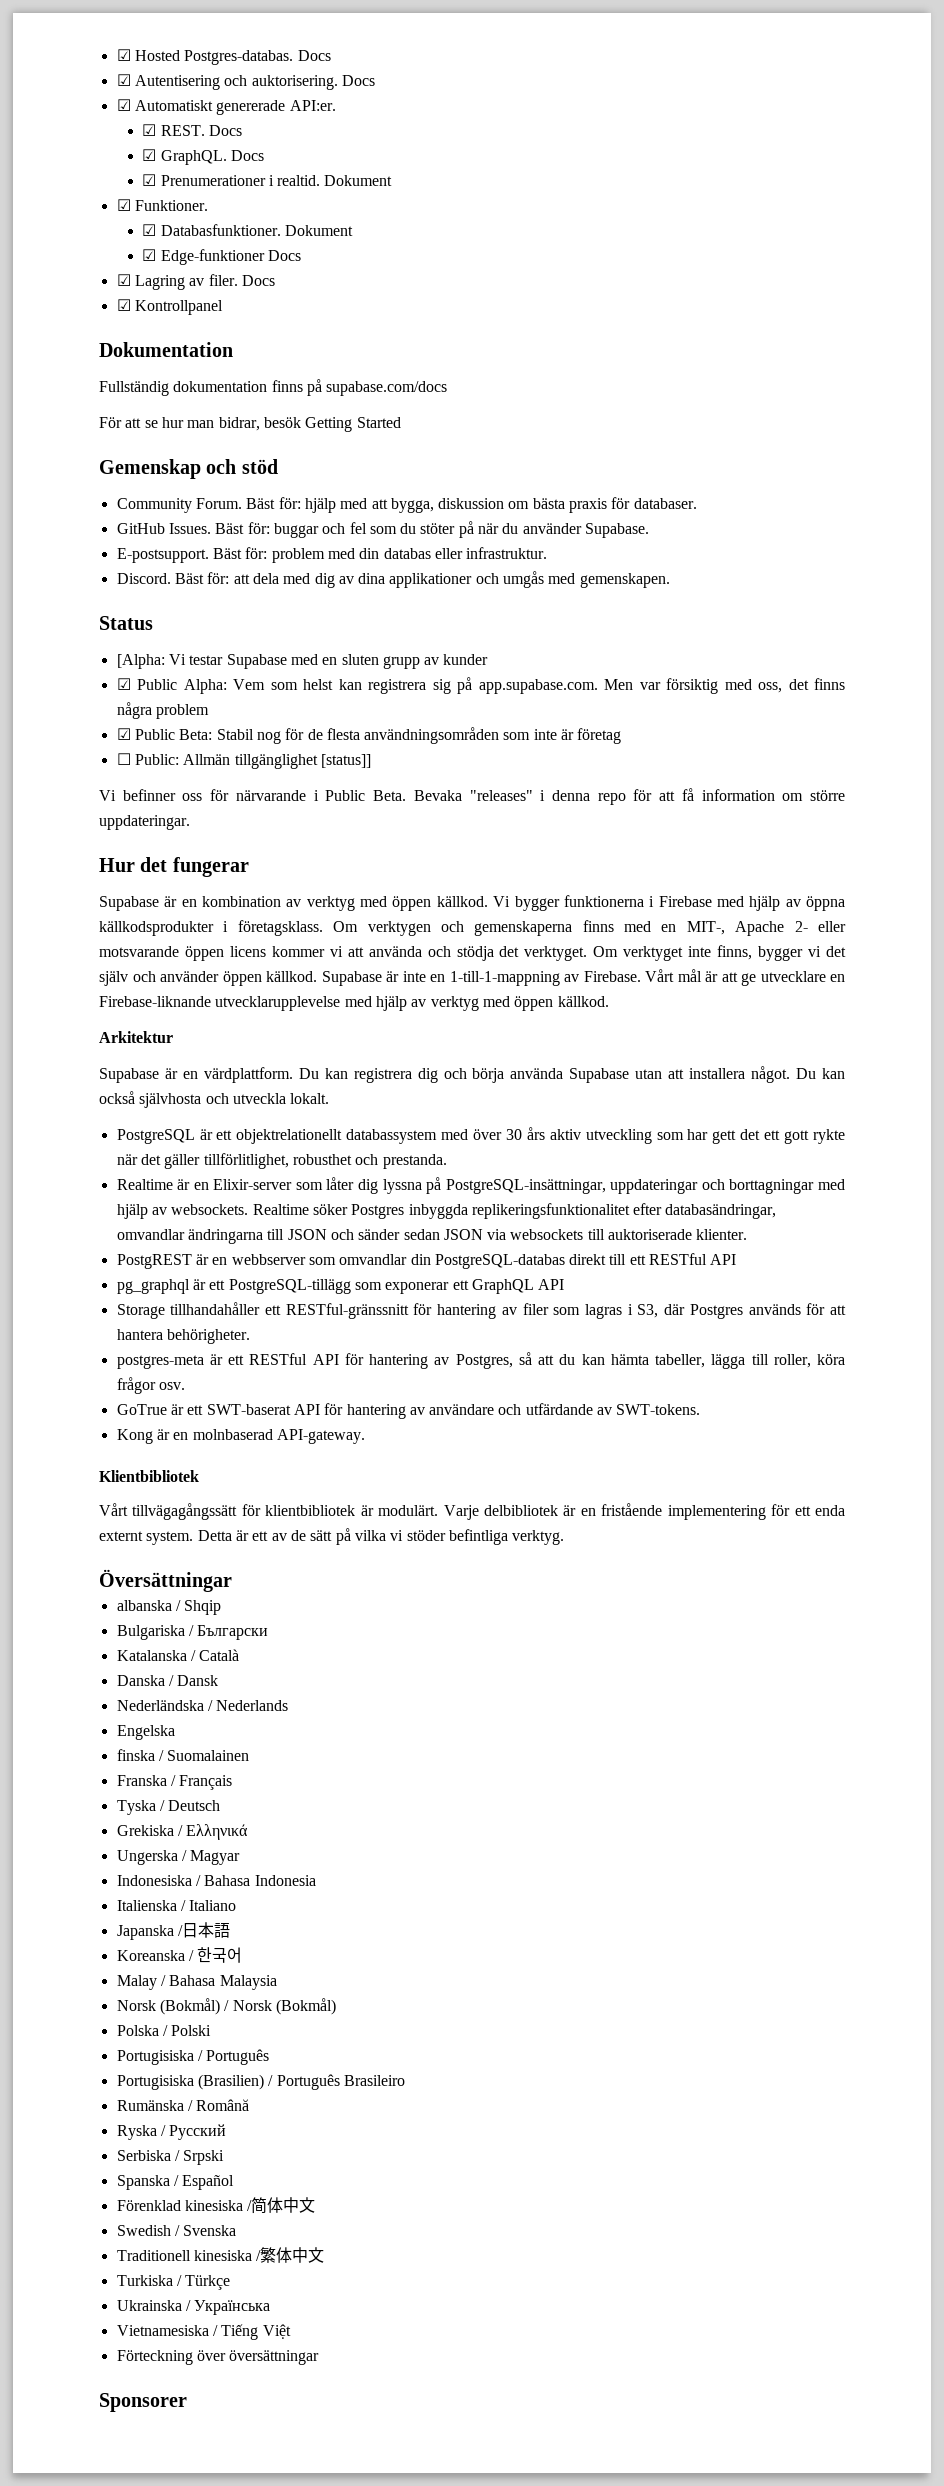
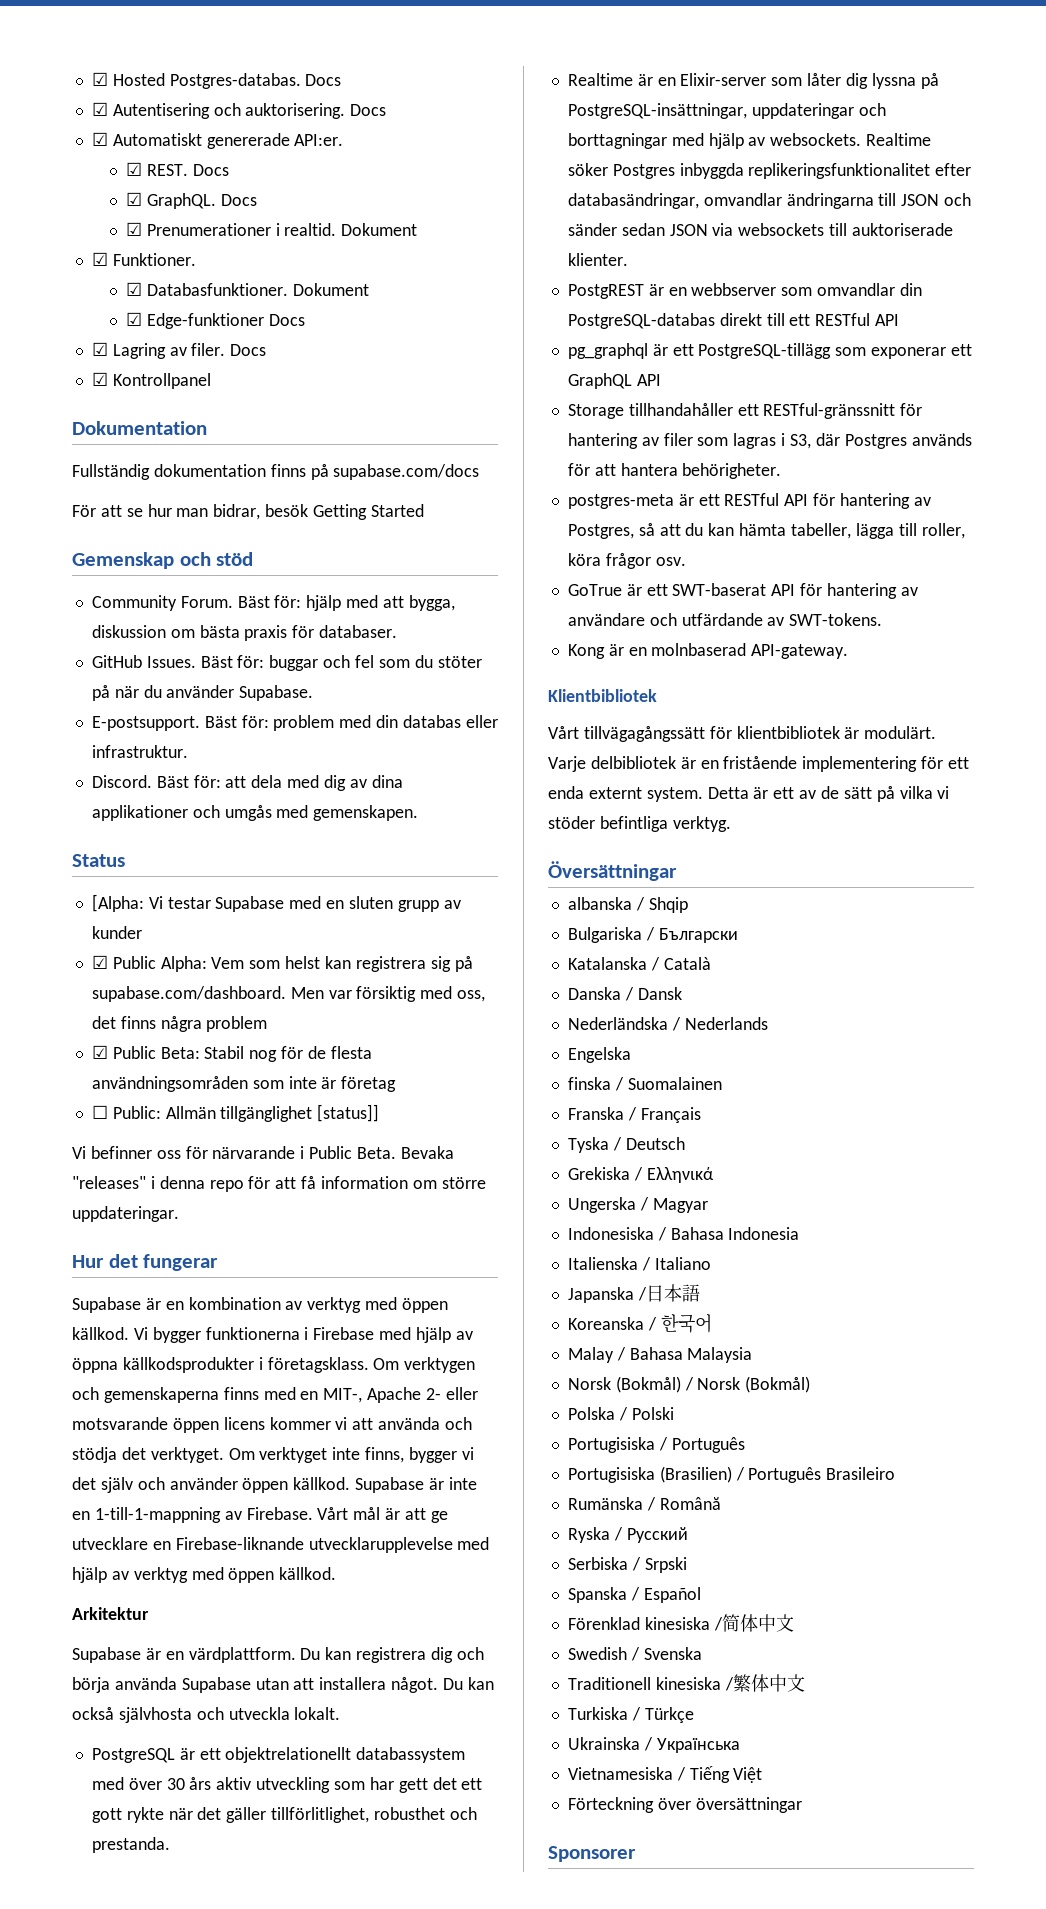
[478,679,598,694] app.supabase.com. -> [91,986,286,1002] supabase.com/dashboard.

